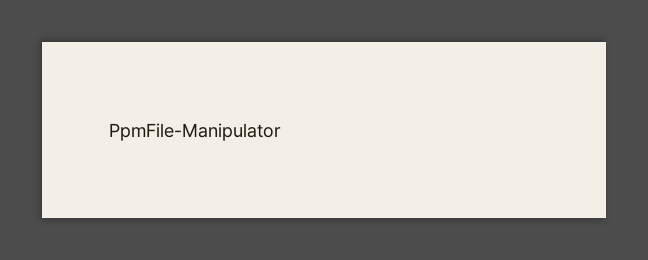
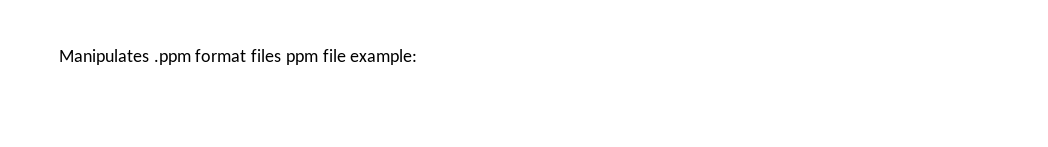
[109,123,281,141] PpmFile-Manipulator -> [59,49,418,65] Manipulates .ppm format files ppm file example:

